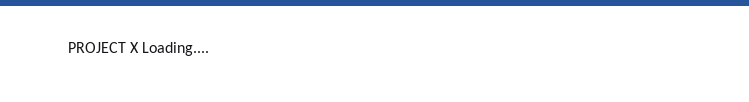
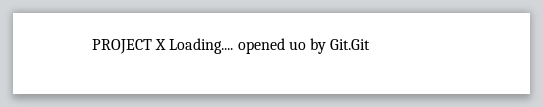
(210, 49) none -> [237,38,371,54] opened uo by Git.Git

